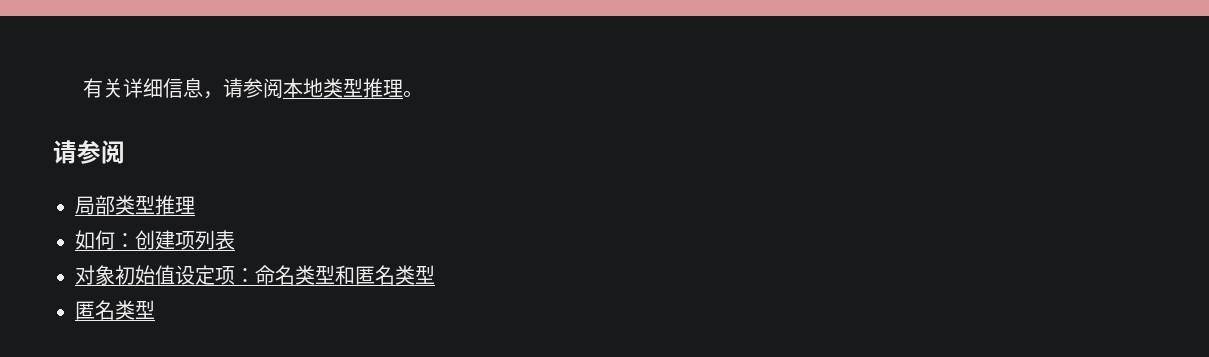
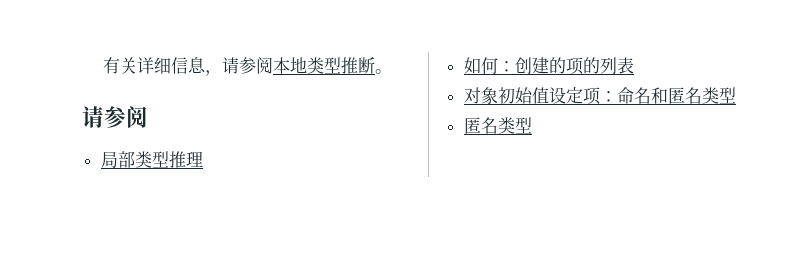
[383,79,404,97] 理 -> [358,57,376,74] 断
[175,231,195,250] 项 -> [548,57,600,75] 的项的
[295,265,335,285] 类型 -> (651, 95) none

